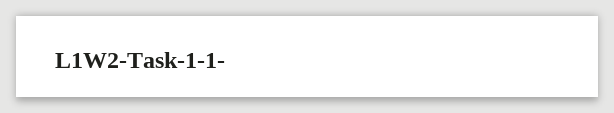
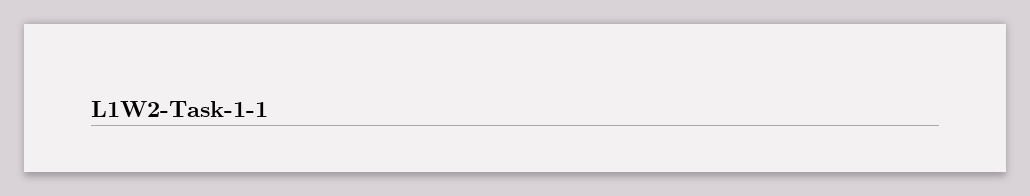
[55,52,225,68] L1W2-Task-1-1- -> [91,101,268,117] L1W2-Task-1-1

